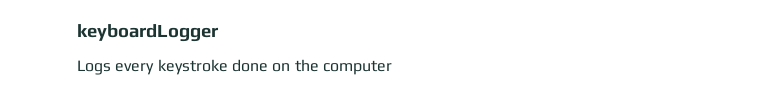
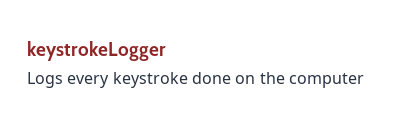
[77,24,219,42] keyboardLogger -> [27,41,166,61] keystrokeLogger

